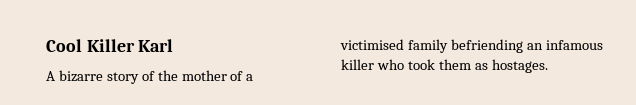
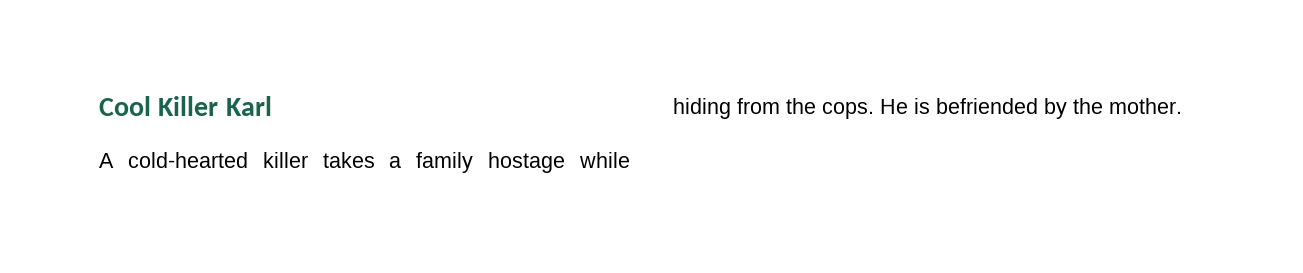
[58,70,254,84] [340,39,603,53] [341,59,548,73] bizarre story of the mother of a victimised family befriending an infamous killer who took them as hostages. -> [127,152,630,173] [673,98,1182,119] cold-hearted killer takes a family hostage while hiding from the cops. He is befriended by the mother.

